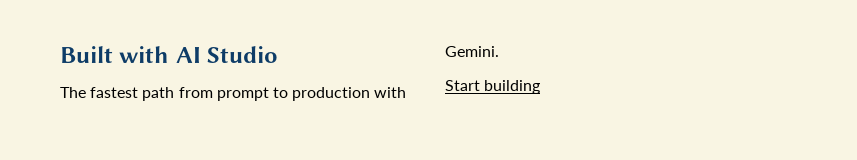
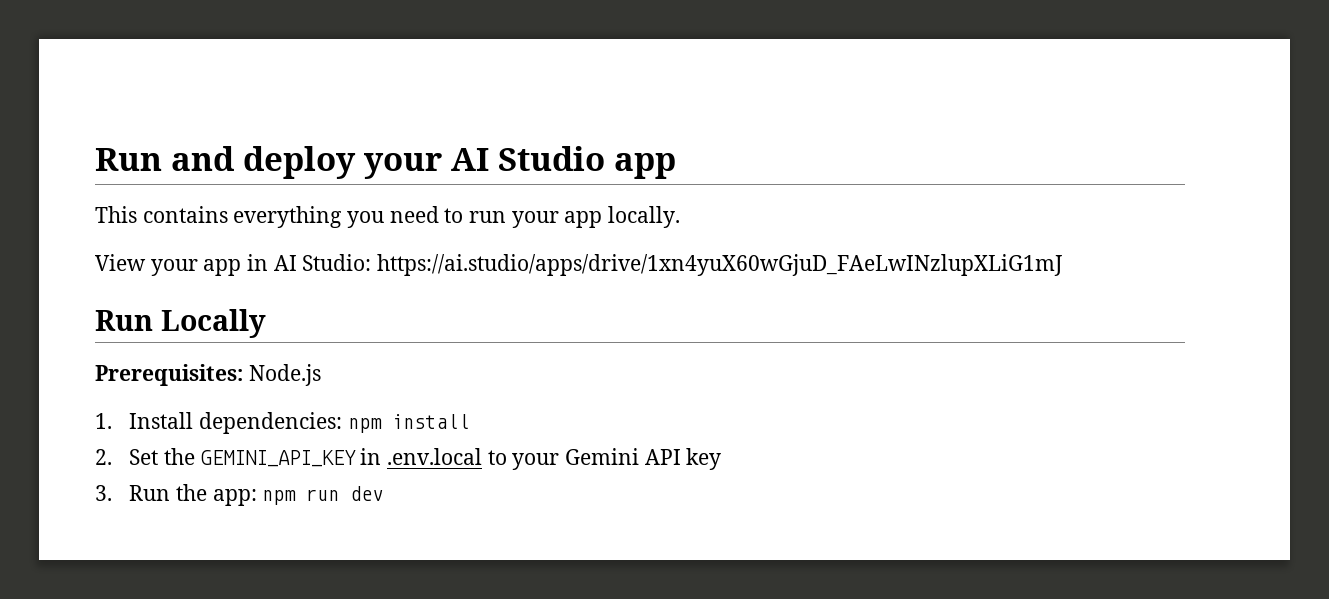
[60,46,279,63] [60,87,407,101] [445,46,499,57] [445,80,541,94] Built with AI Studio // The fastest path from prompt to production with Gemini. // Start building -> [95,146,676,179] [95,206,681,228] [95,254,1064,276] [95,309,266,338] [95,364,321,386] [95,412,469,434] [95,448,722,470] [95,484,384,506] Run and deploy your AI Studio app // This contains everything you need to run your app locally. // View your app in AI Studio: https://ai.studio/apps/drive/1xn4yuX60wGjuD_FAeLwINzlupXLiG1mJ // Run Locally // Prerequisites: Node.js // 1. Install dependencies: npm install // 2. Set the GEMINI_API_KEY in .env.local to your Gemini API key // 3. Run the app: npm run dev

